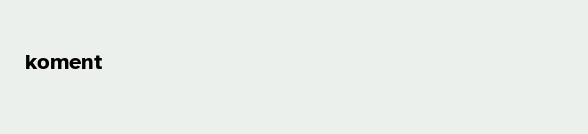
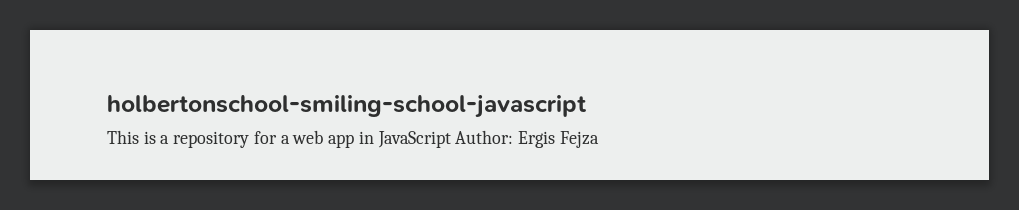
[25,55,102,69] koment -> [107,95,587,118] [107,130,599,148] holbertonschool-smiling-school-javascript // This is a repository for a web app in JavaScript Author: Ergis Fejza

